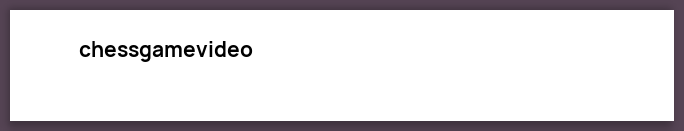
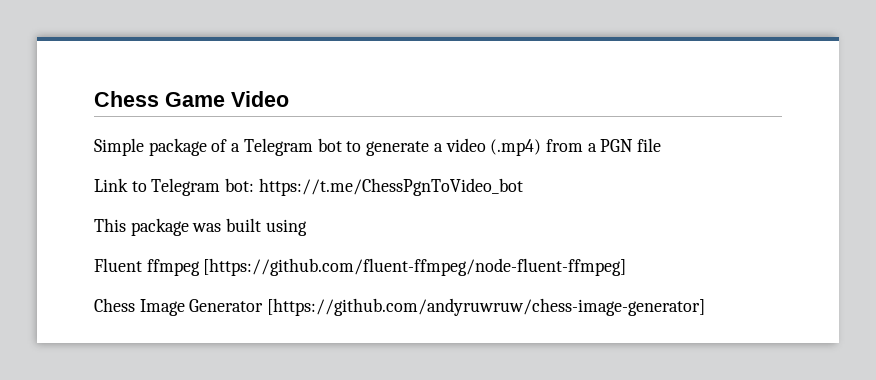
[79,41,253,62] chessgamevideo -> [94,91,289,107] [94,138,662,156] [94,178,523,196] [94,218,307,236] [94,258,627,276] [94,298,706,316] Chess Game Video // Simple package of a Telegram bot to generate a video (.mp4) from a PGN file // Link to Telegram bot: https://t.me/ChessPgnToVideo_bot // This package was built using // Fluent ffmpeg [https://github.com/fluent-ffmpeg/node-fluent-ffmpeg] // Chess Image Generator [https://github.com/andyruwruw/chess-image-generator]

